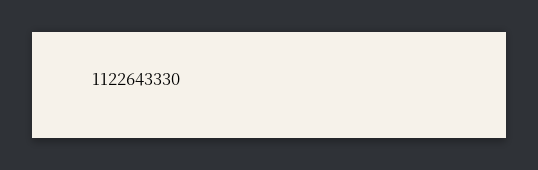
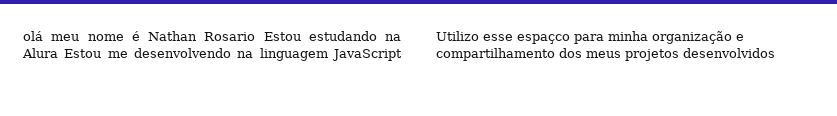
[92,73,180,86] 1122643330 -> [23,31,401,41] [22,48,402,61] [436,31,744,44] [436,48,775,61] olá meu nome é Nathan Rosario Estou estudando na Alura Estou me desenvolvendo na linguagem JavaScript Utilizo esse espaçco para minha organização e compartilhamento dos meus projetos desenvolvidos

